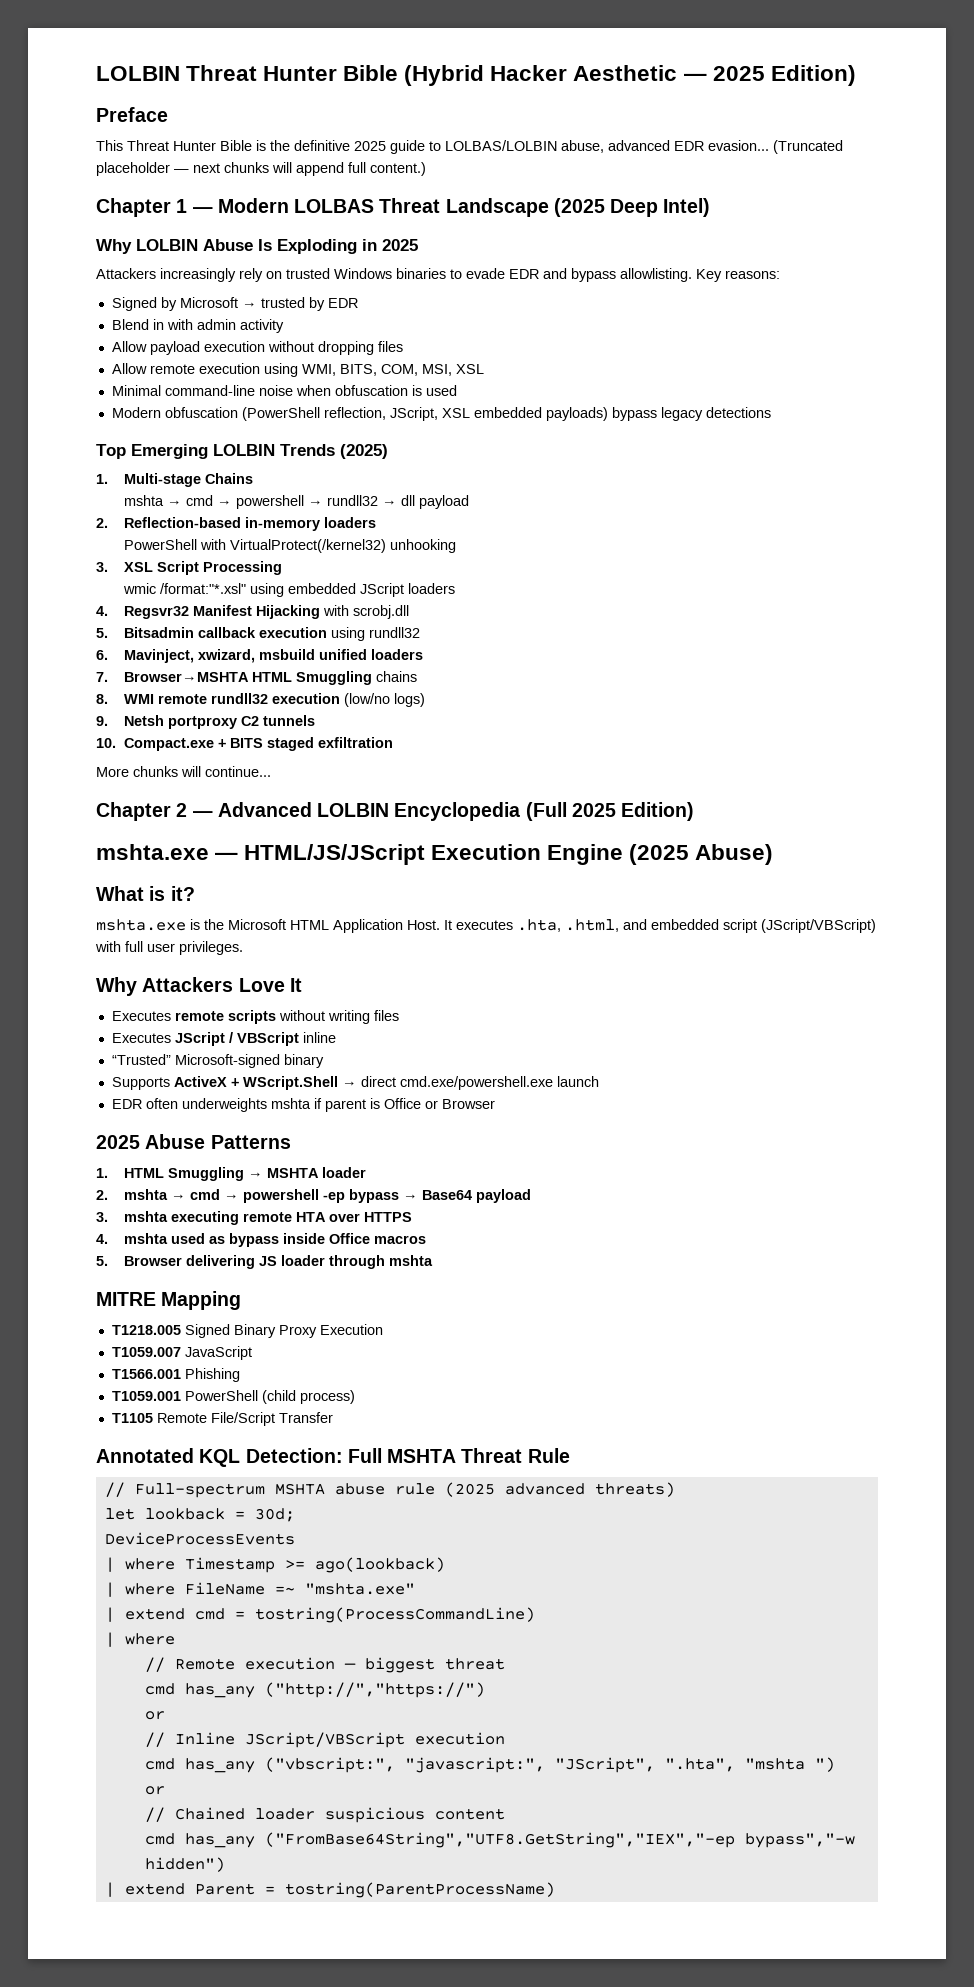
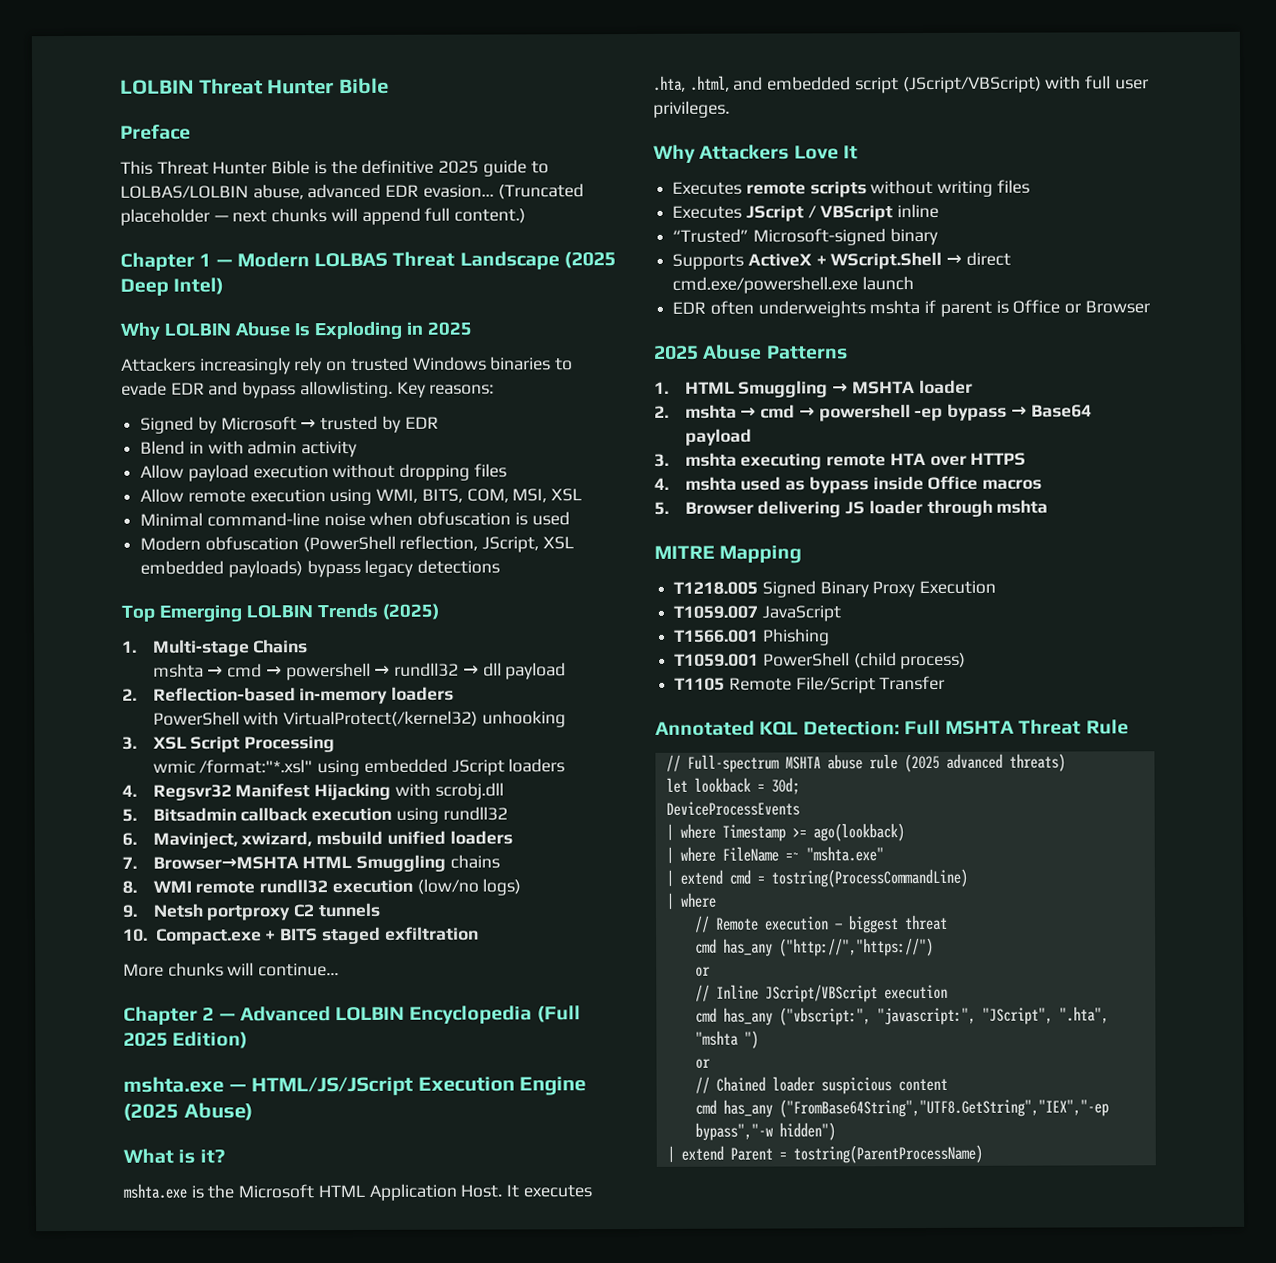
[404,65,856,86] (Hybrid Hacker Aesthetic — 2025 Edition) -> (389, 86) none

